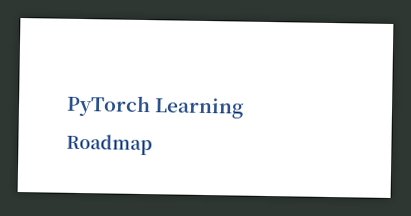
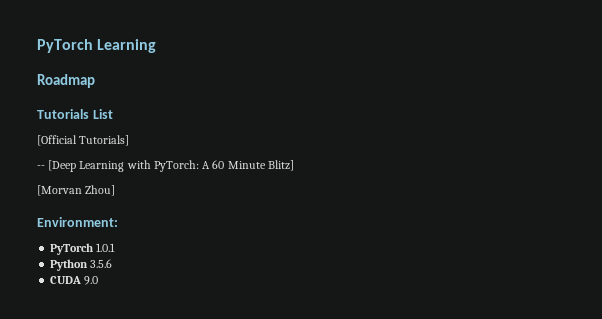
(153, 144) none -> [37,109,113,119] [37,135,130,146] [37,160,294,172] [37,185,116,196] [37,217,118,227] [50,243,116,255] [50,259,113,271] [50,276,99,285] // Tutorials List // [Official Tutorials] // -- [Deep Learning with PyTorch: A 60 Minute Blitz] // [Morvan Zhou] // Environment: // PyTorch 1.0.1 // Python 3.5.6 // CUDA 9.0

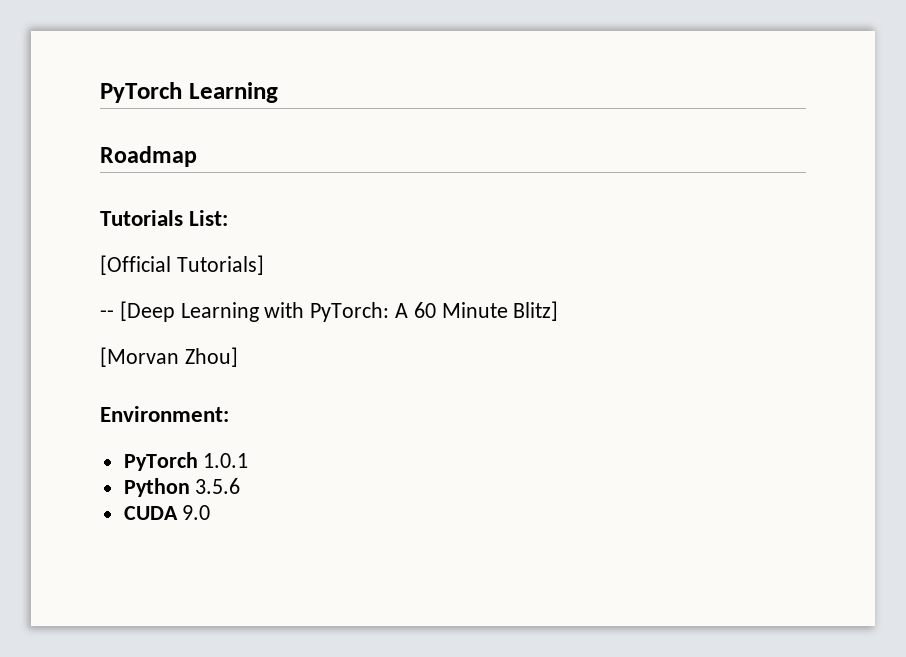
[92,109,113,119] List -> [189,210,229,226] List:

